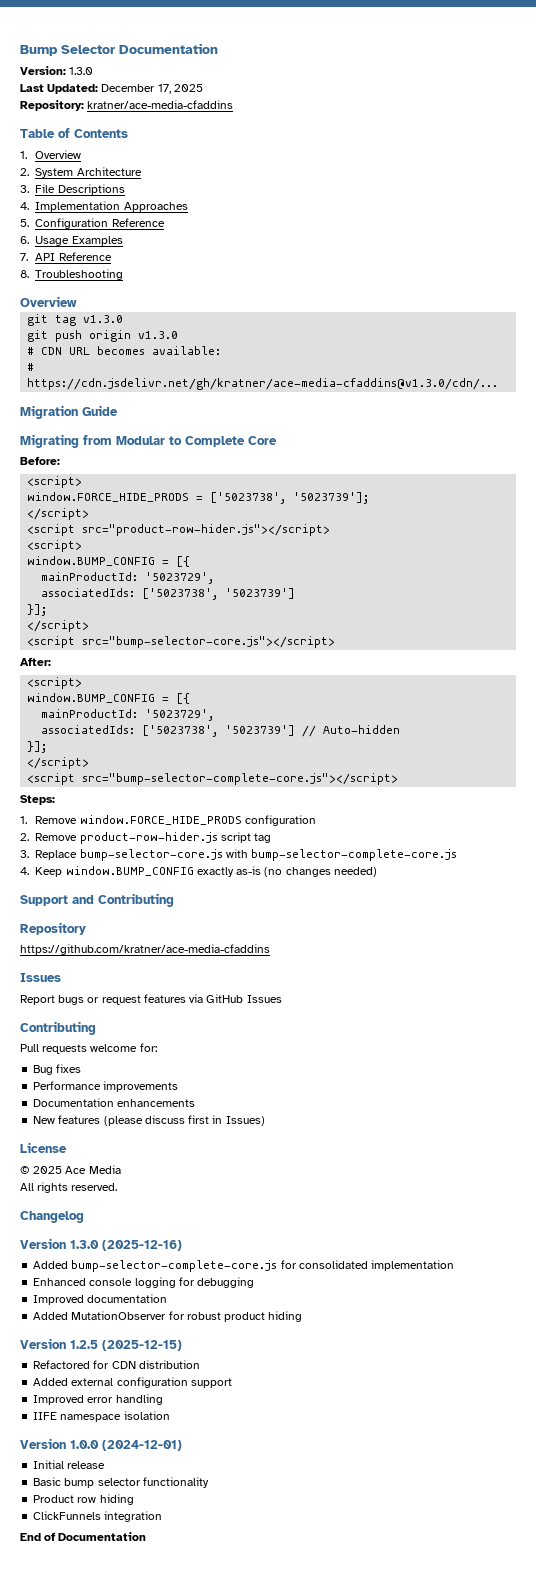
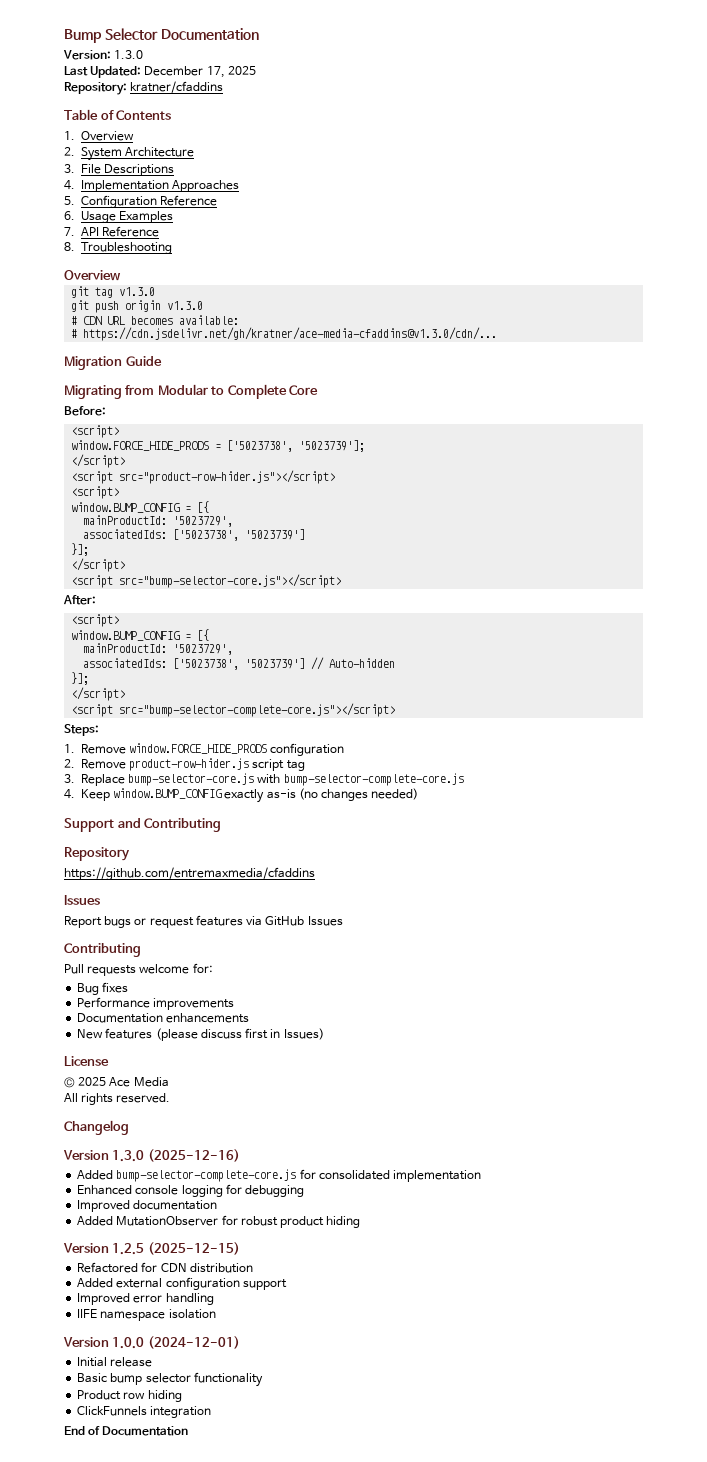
[87,100,234,109] kratner/ace-media-cfaddins -> [130,81,224,93] kratner/cfaddins
[20,944,270,955] https://github.com/kratner/ace-media-cfaddins -> [64,867,315,880] https://github.com/entremaxmedia/cfaddins

